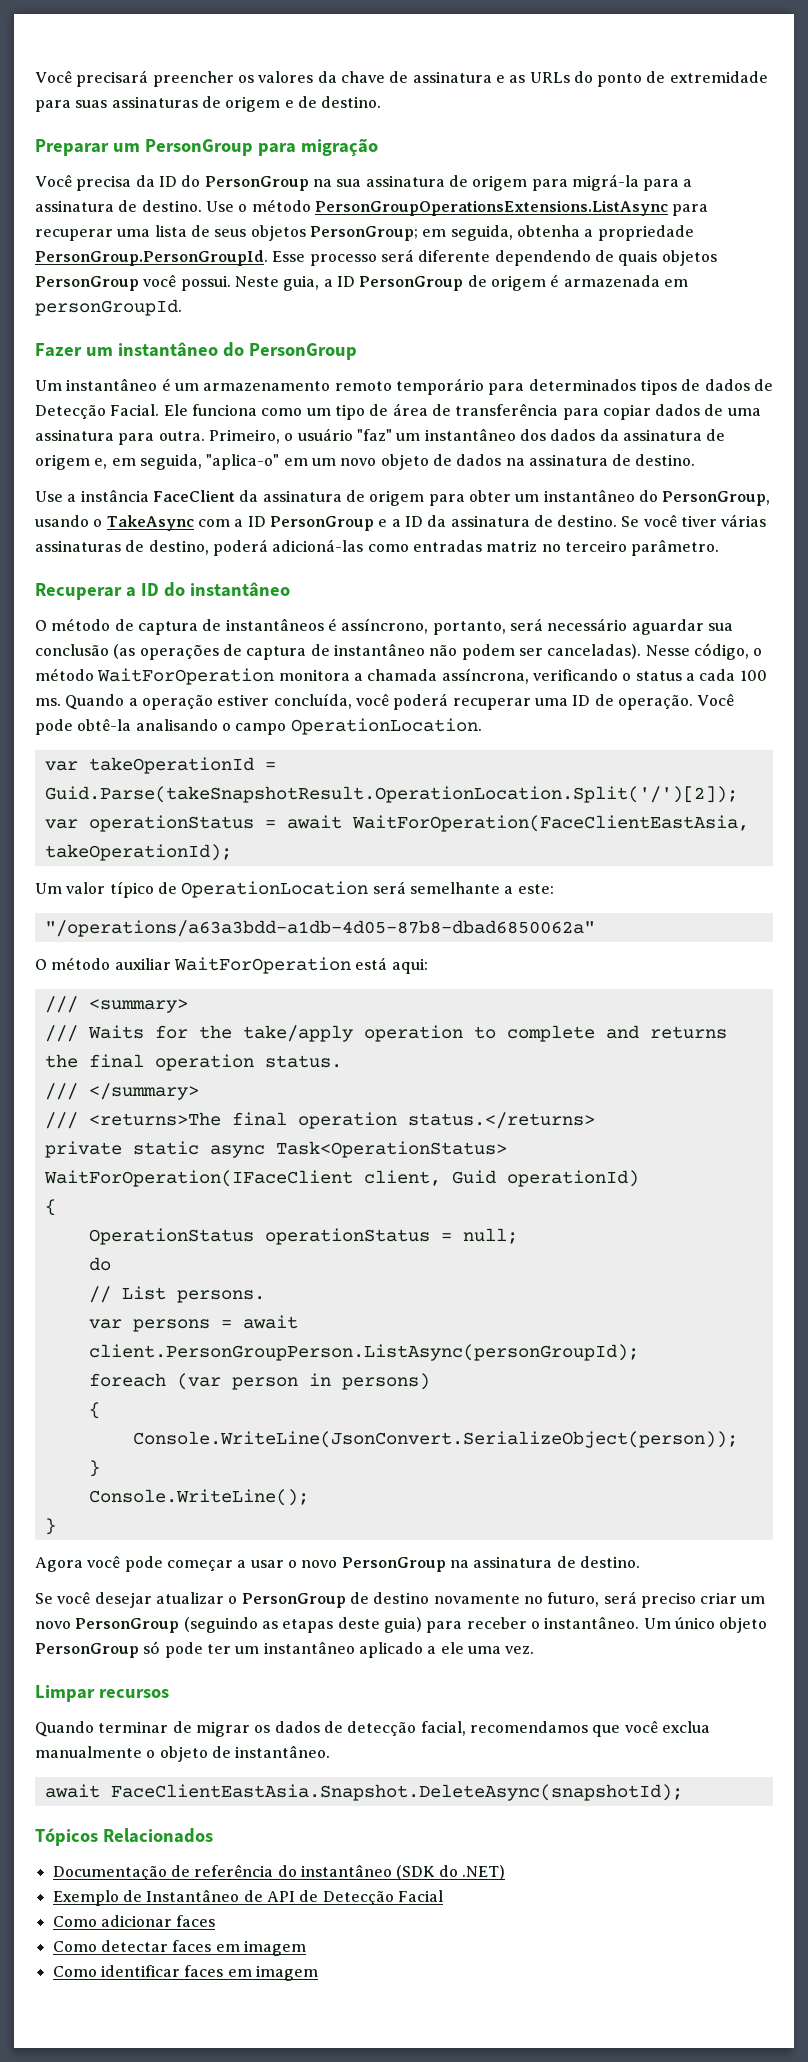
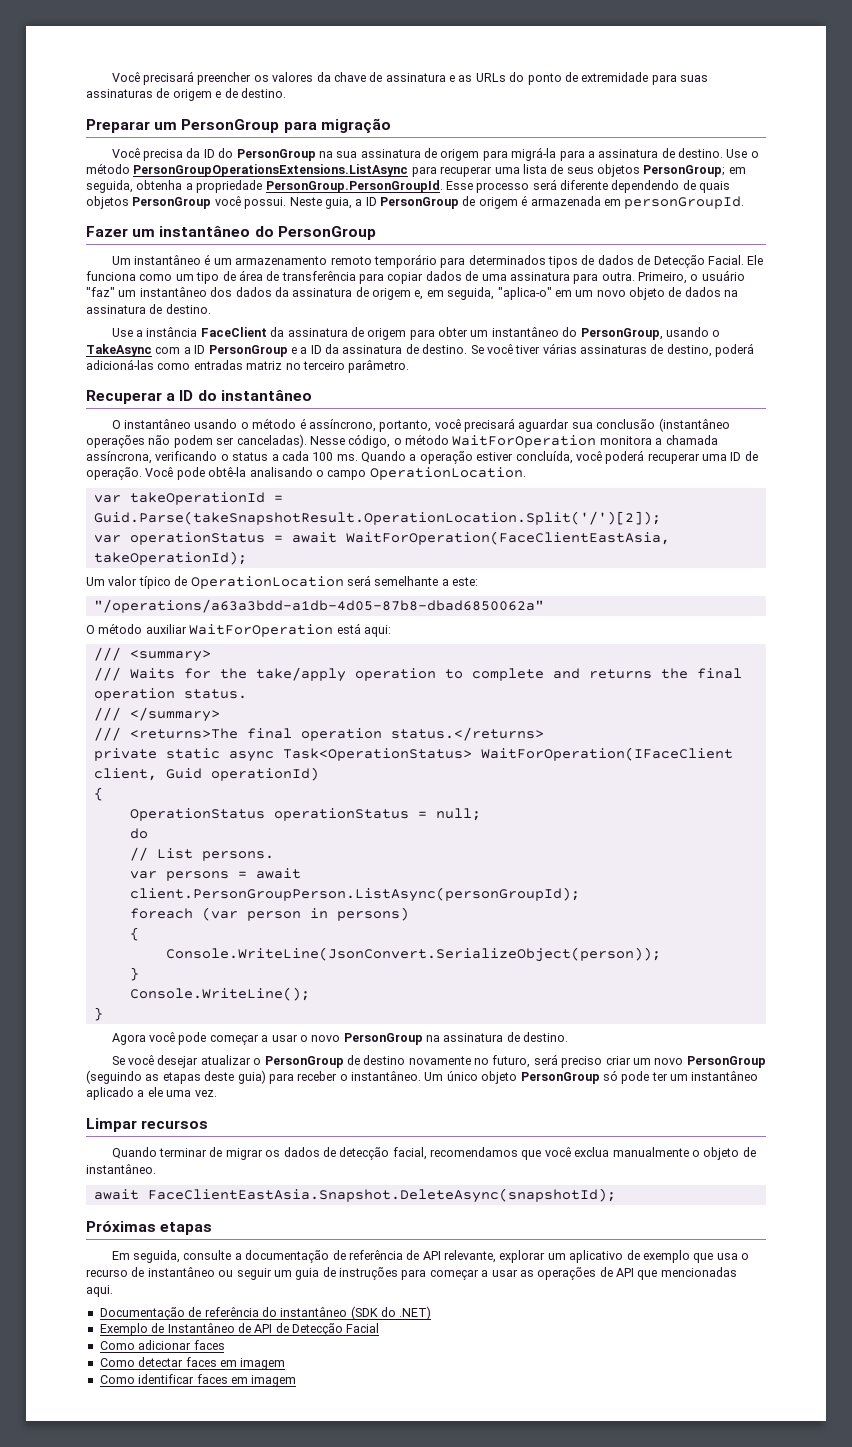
[51,618,324,635] método de captura de instantâneos -> [124,418,297,429] instantâneo usando o método
[509,618,628,631] será necessário -> [434,418,516,432] você precisará
[113,643,425,660] (as operações de captura de instantâneo -> [658,418,730,432] [86,435,145,448] (instantâneo operações
[35,1828,213,1846] Tópicos Relacionados -> [86,1221,213,1235] [111,1250,750,1263] [86,1267,737,1280] [86,1285,113,1297] Próximas etapas // Em seguida, consulte a documentação de referência de API relevante, explorar um aplicativo de exemplo que usa o recurso de instantâneo ou seguir um guia de instruções para começar a usar as operações de API que mencionadas aqui.

